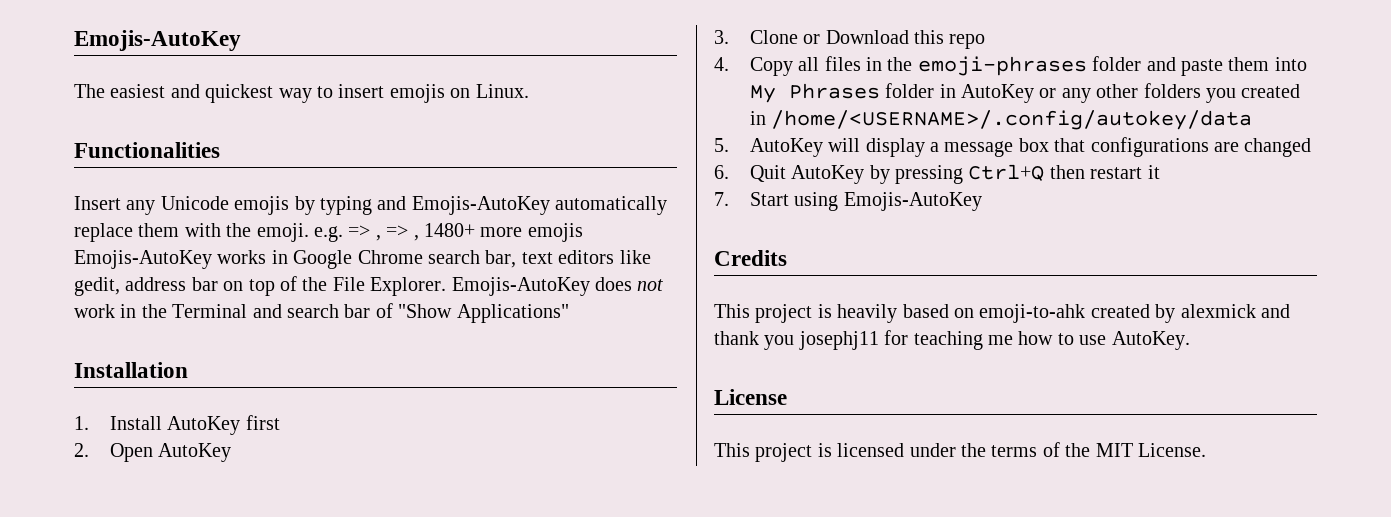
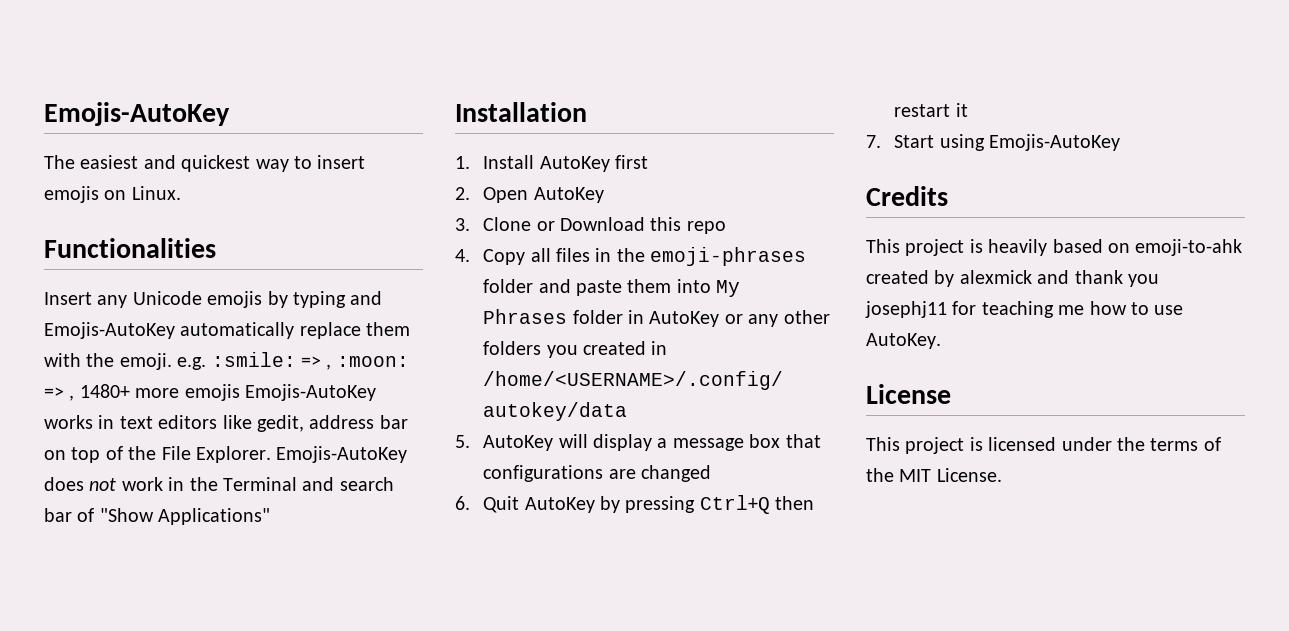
[348,225,381,241] => , -> [211,352,409,370] :smile: => , :moon:
[293,250,517,269] Google Chrome search bar, -> (115, 422) none

